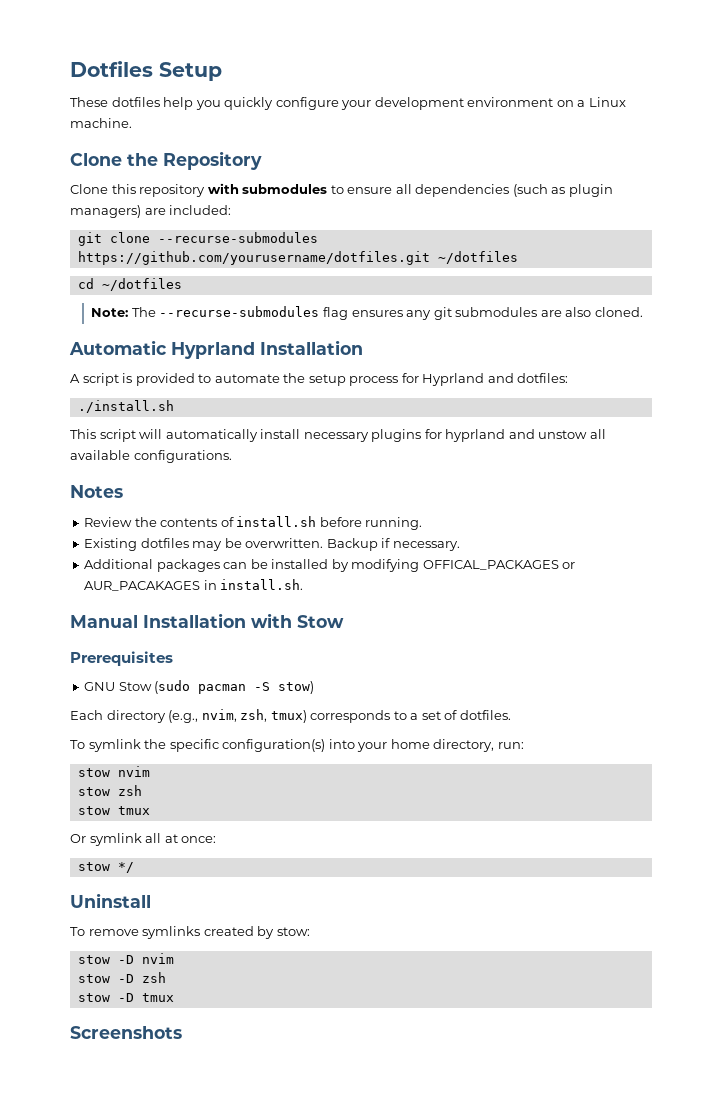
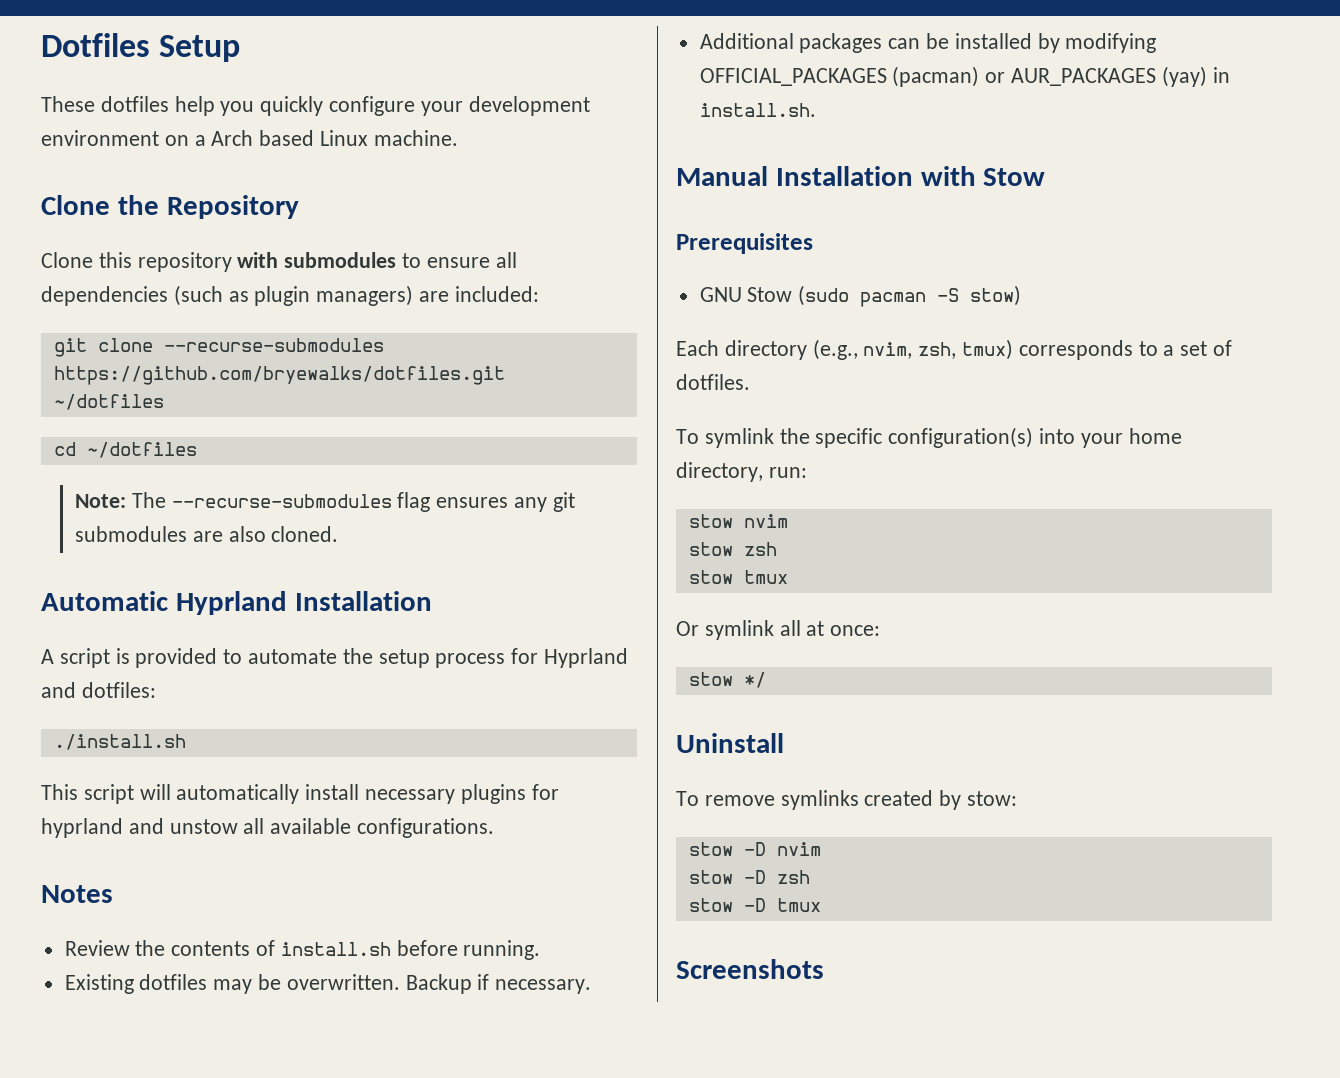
(586, 103) none -> [211,130,315,146] Arch based
[77,251,430,265] https://github.com/yourusername/dotfiles.git -> [53,366,505,385] https://github.com/bryewalks/dotfiles.git
[422,560,576,570] [84,581,201,591] OFFICAL_PACKAGES or AUR_PACAKAGES -> [699,66,1207,87] OFFICIAL_PACKAGES (pacman) or AUR_PACKAGES (yay)

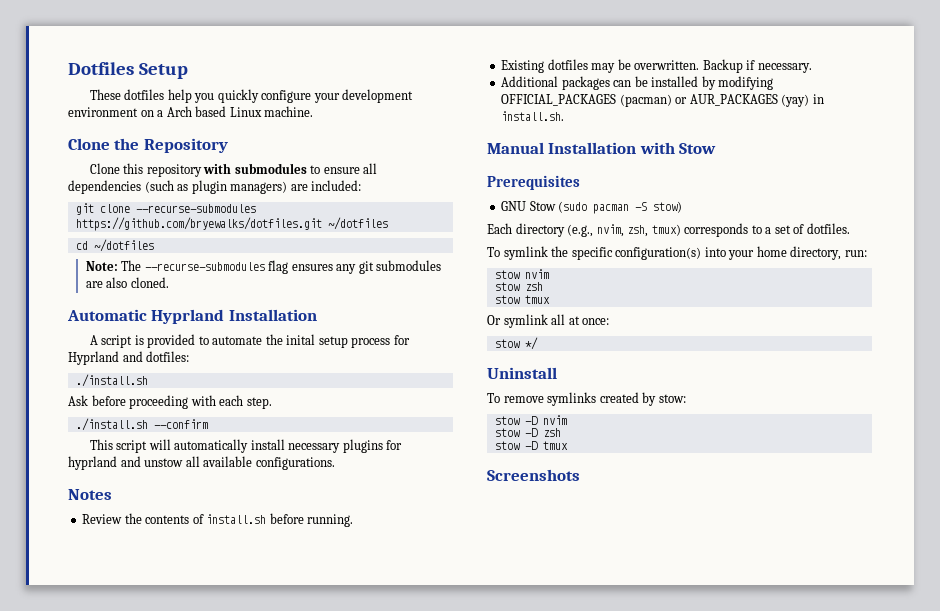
(373, 656) none -> [286,334,316,345] inital
(186, 742) none -> [68,395,272,409] [75,418,208,431] // Ask before proceeding with each step. // ./install.sh --confirm

